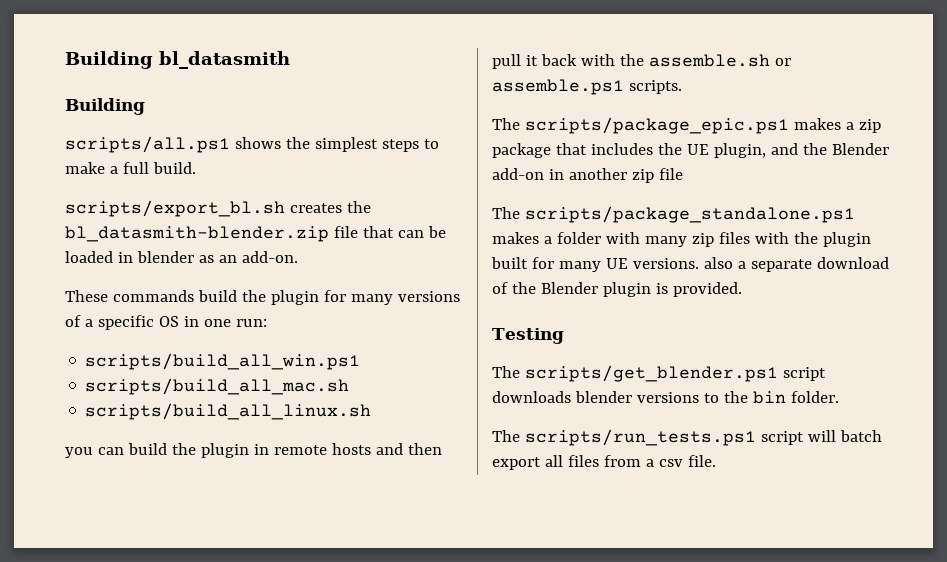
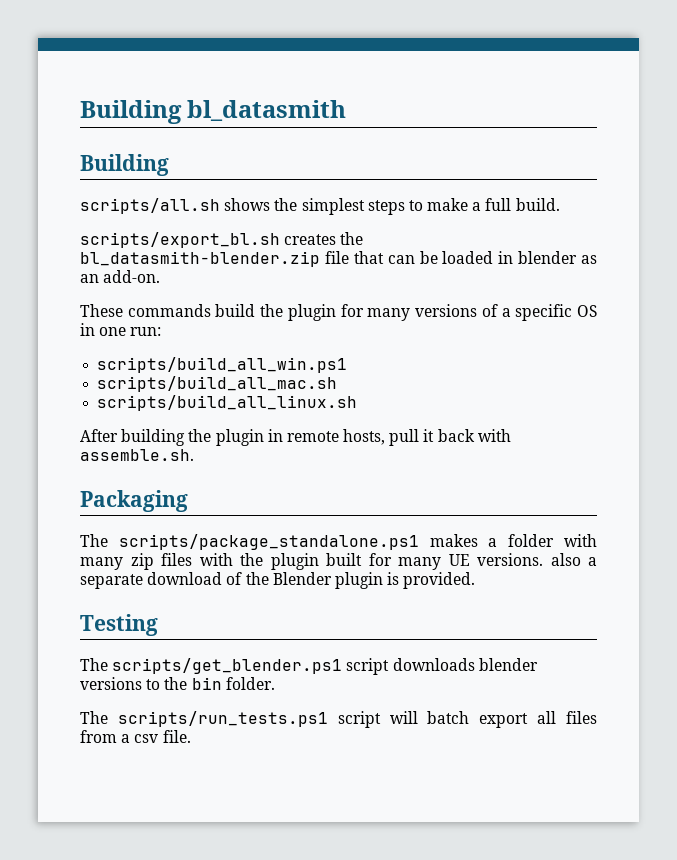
[65,136,230,153] scripts/all.ps1 -> [80,198,220,214] scripts/all.sh
[65,443,167,458] you can build -> [80,429,186,446] After building
[331,443,442,455] hosts and then -> [343,429,386,445] hosts,
[619,54,791,67] [492,79,682,95] [492,117,881,134] [492,143,889,158] [492,168,683,183] the assemble.sh or assemble.ps1 scripts. // The scripts/package_epic.ps1 makes a zip package that includes the UE plugin, and the Blender add-on in another zip file -> [80,449,194,461] [80,490,188,512] assemble.sh. // Packaging

